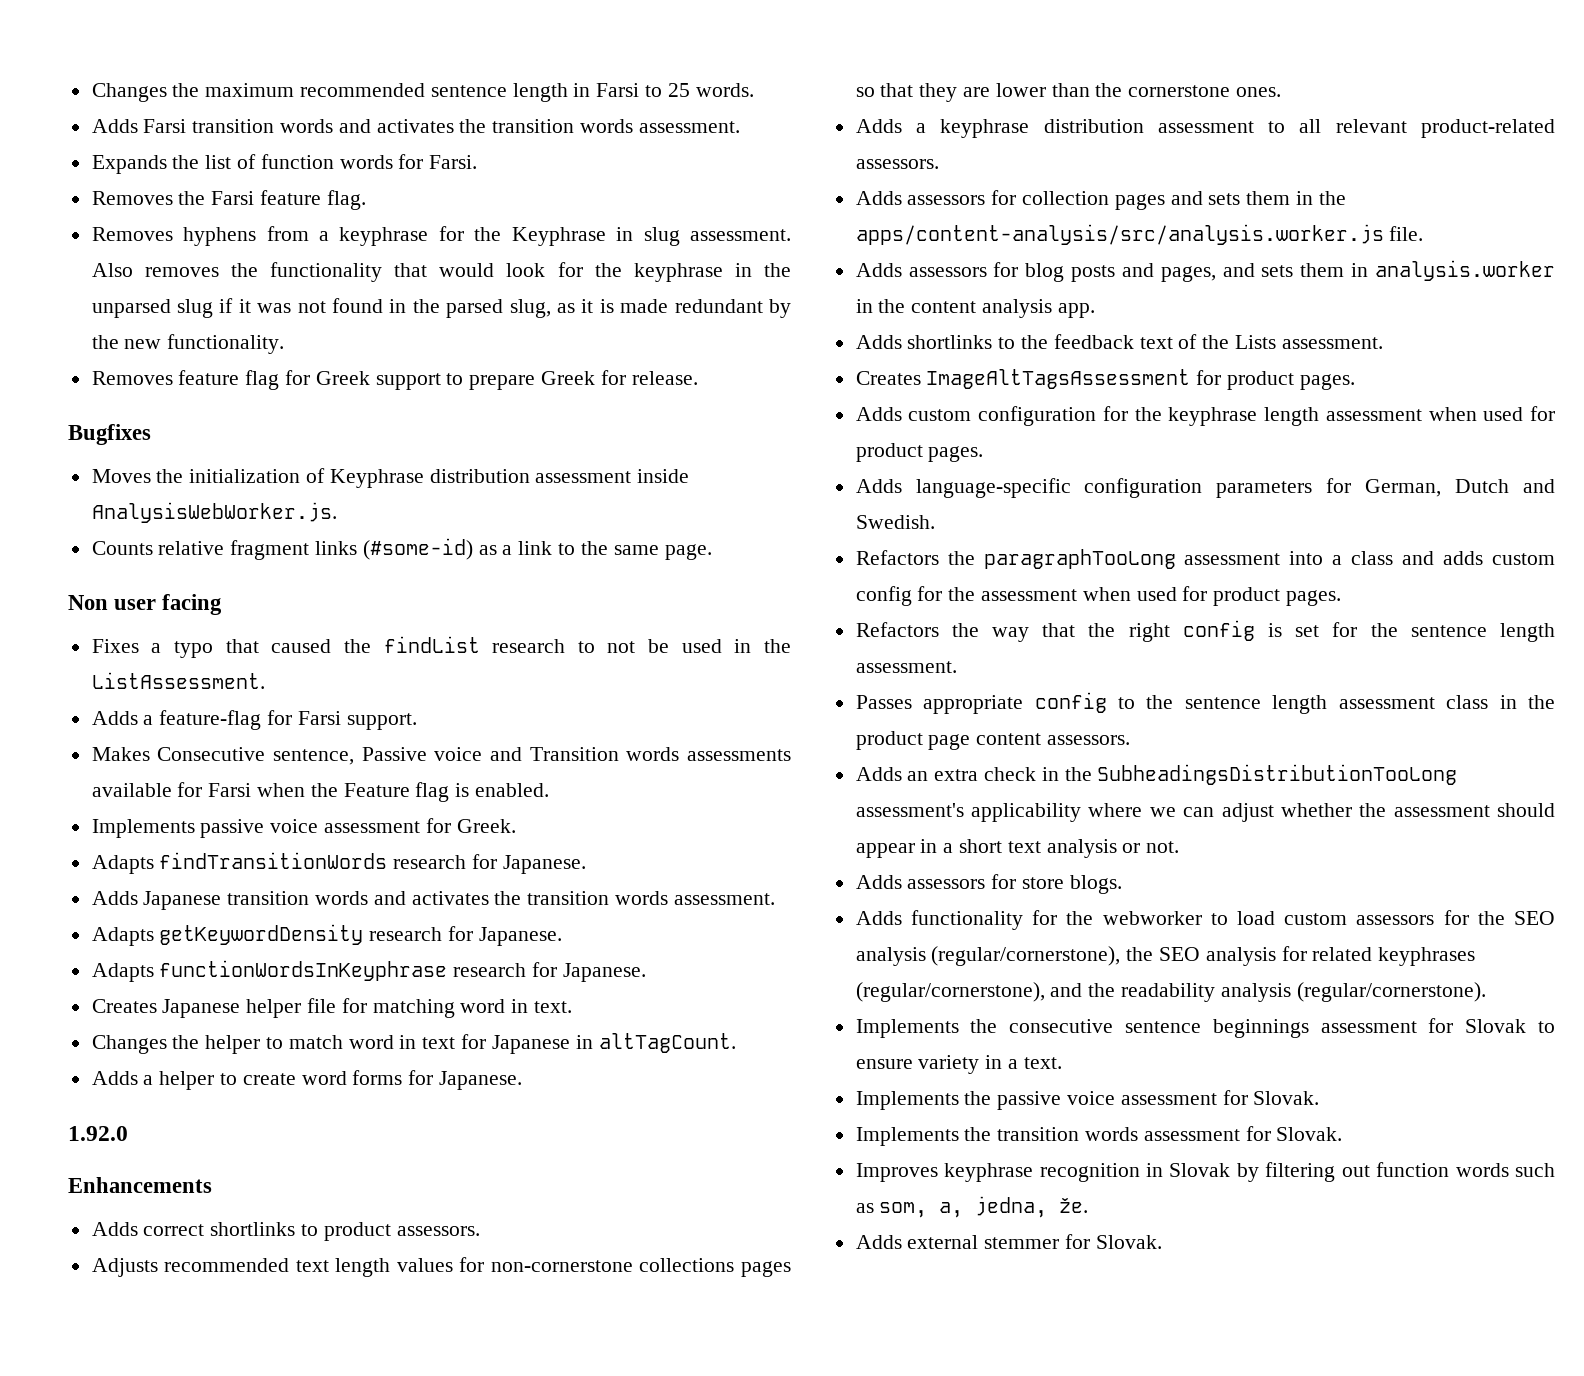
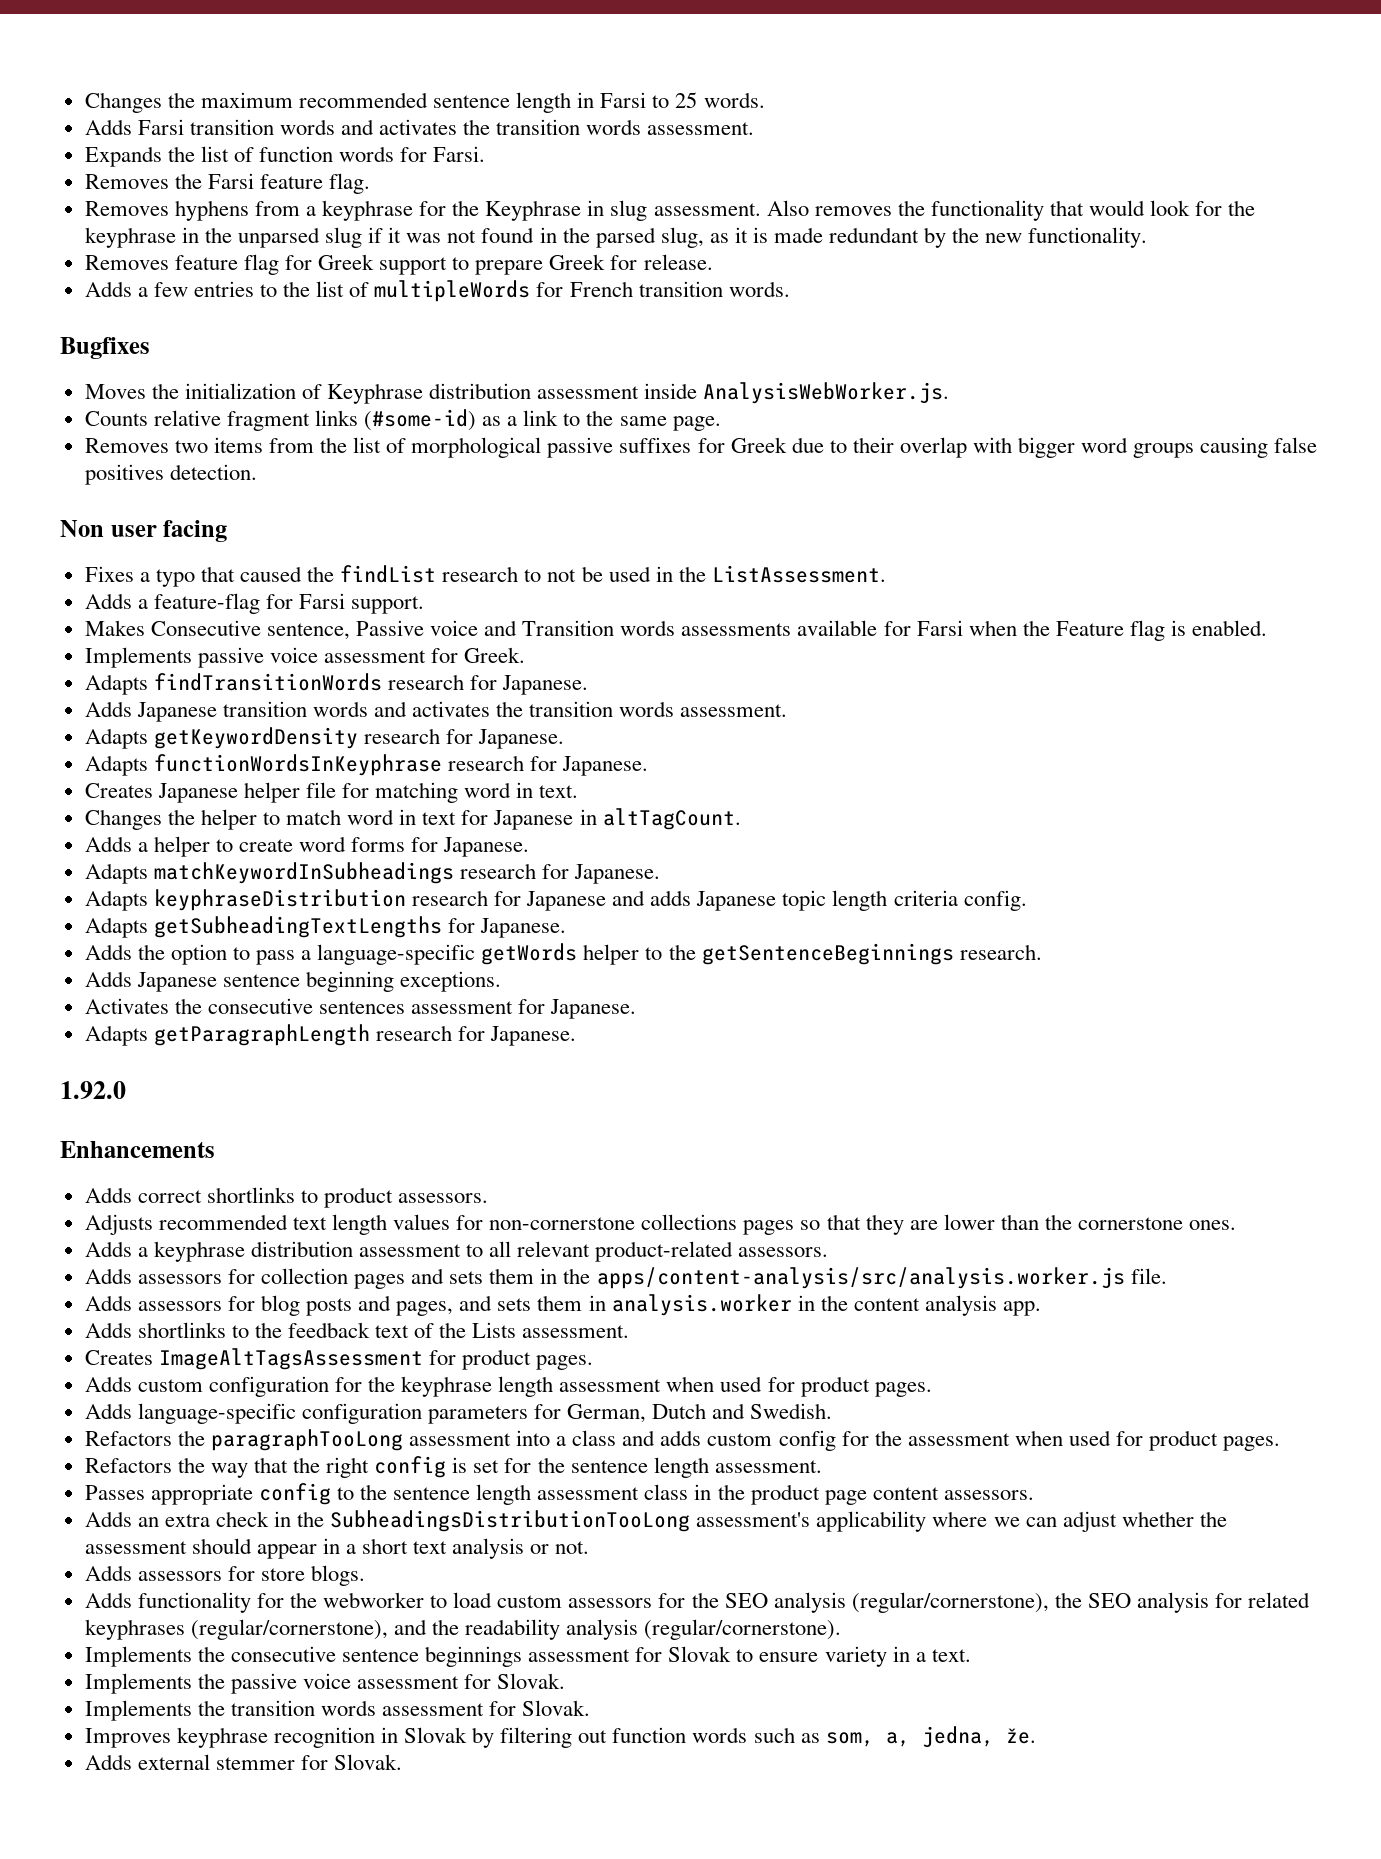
(698, 378) none -> [84,280,790,302] // Adds a few entries to the list of multipleWords for French transition words.
(712, 552) none -> [84,437,1318,458] [84,464,257,485] // Removes two items from the list of morphological passive suffixes for Greek due to their overlap with bigger word groups causing false positives detection.
(523, 1080) none -> [84,862,661,884] [84,889,1027,911] [84,916,566,938] [84,943,1042,965] [84,971,502,992] [84,998,637,1019] [84,1024,577,1046] // Adapts matchKeywordInSubheadings research for Japanese. // Adapts keyphraseDistribution research for Japanese and adds Japanese topic length criteria config. // Adapts getSubheadingTextLengths for Japanese. // Adds the option to pass a language-specific getWords helper to the getSentenceBeginnings research. // Adds Japanese sentence beginning exceptions. // Activates the consecutive sentences assessment for Japanese. // Adapts getParagraphLength research for Japanese.

